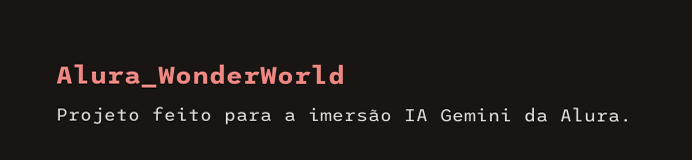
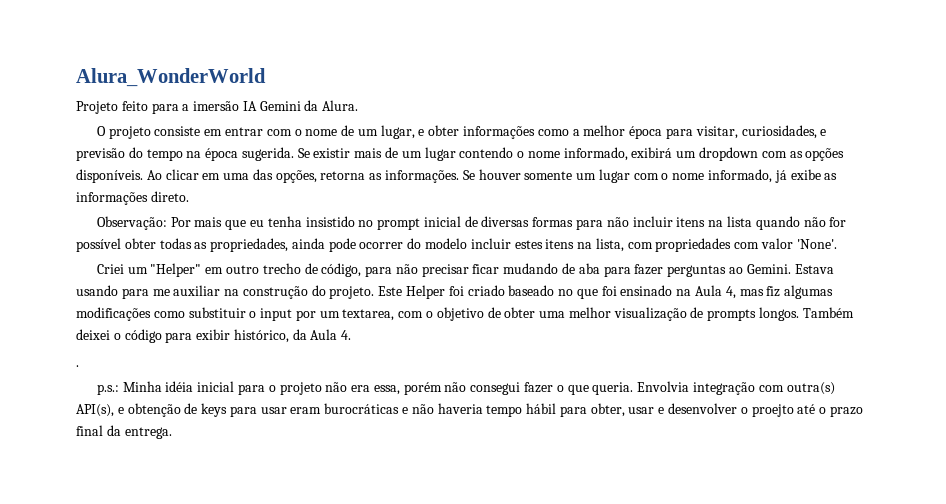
(632, 115) none -> [96,125,827,139] [76,147,845,161] [76,169,838,183] [76,191,189,205] [96,216,847,230] [76,238,837,252] [96,263,834,277] [76,285,834,299] [76,307,854,321] [76,329,352,343] [76,365,79,367] [96,381,835,395] [76,403,863,417] [76,425,172,439] // O projeto consiste em entrar com o nome de um lugar, e obter informações como a melhor época para visitar, curiosidades, e previsão do tempo na época sugerida. Se existir mais de um lugar contendo o nome informado, exibirá um dropdown com as opções disponíveis. Ao clicar em uma das opções, retorna as informações. Se houver somente um lugar com o nome informado, já exibe as informações direto. // Observação: Por mais que eu tenha insistido no prompt inicial de diversas formas para não incluir itens na lista quando não for possível obter todas as propriedades, ainda pode ocorrer do modelo incluir estes itens na lista, com propriedades com valor 'None'. // Criei um "Helper" em outro trecho de código, para não precisar ficar mudando de aba para fazer perguntas ao Gemini. Estava usando para me auxiliar na construção do projeto. Este Helper foi criado baseado no que foi ensinado na Aula 4, mas fiz algumas modificações como substituir o input por um textarea, com o objetivo de obter uma melhor visualização de prompts longos. Também deixei o código para exibir histórico, da Aula 4. // . // p.s.: Minha idéia inicial para o projeto não era essa, porém não consegui fazer o que queria. Envolvia integração com outra(s) API(s), e obtenção de keys para usar eram burocráticas e não haveria tempo hábil para obter, usar e desenvolver o proejto até o prazo final da entrega.

